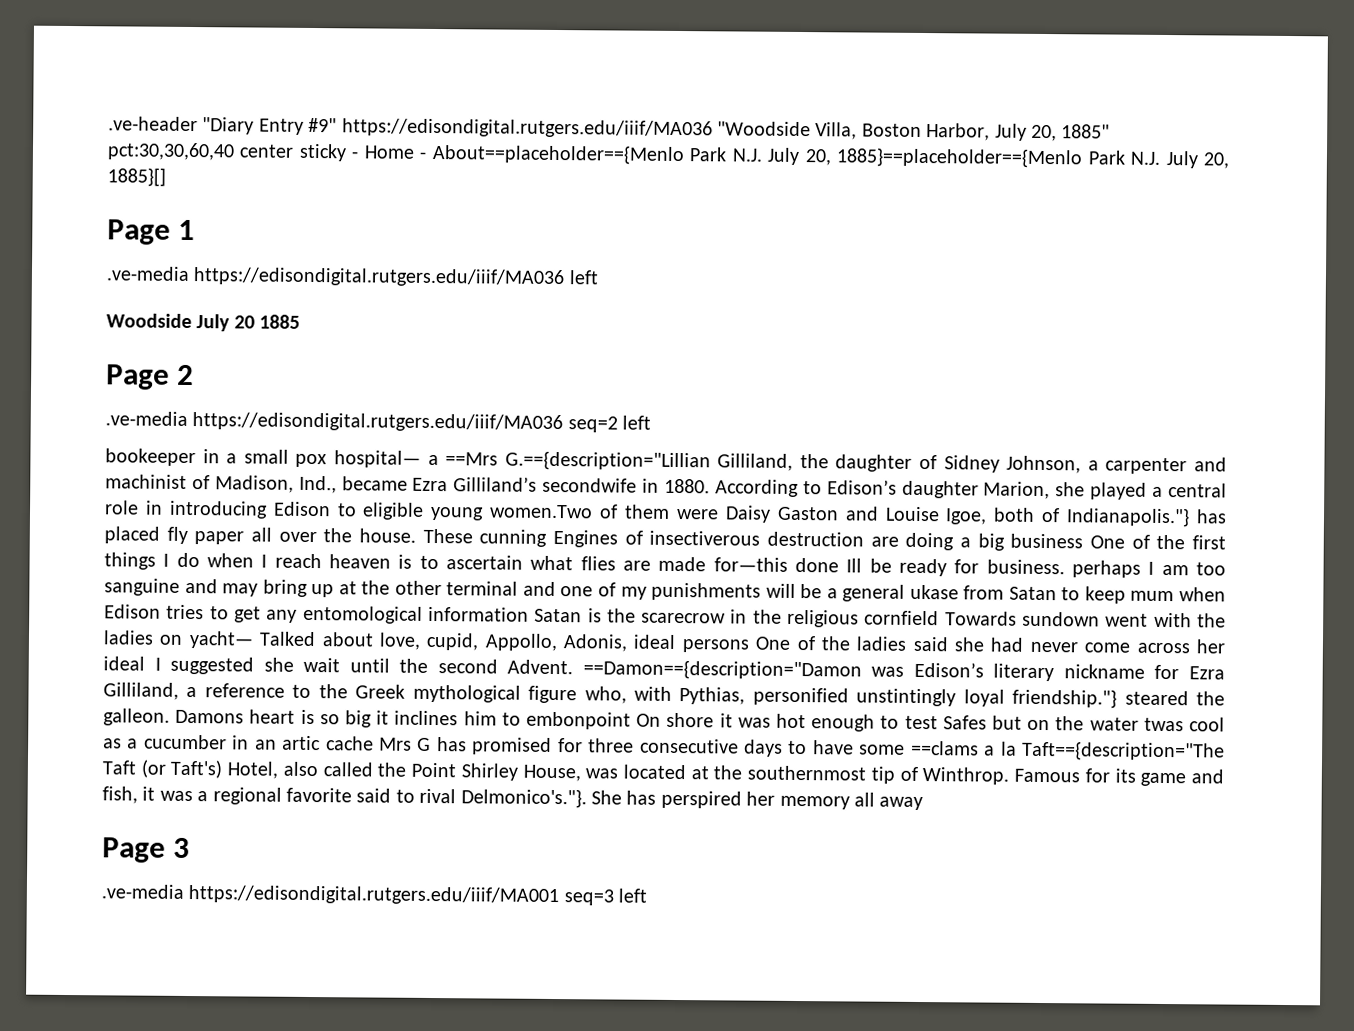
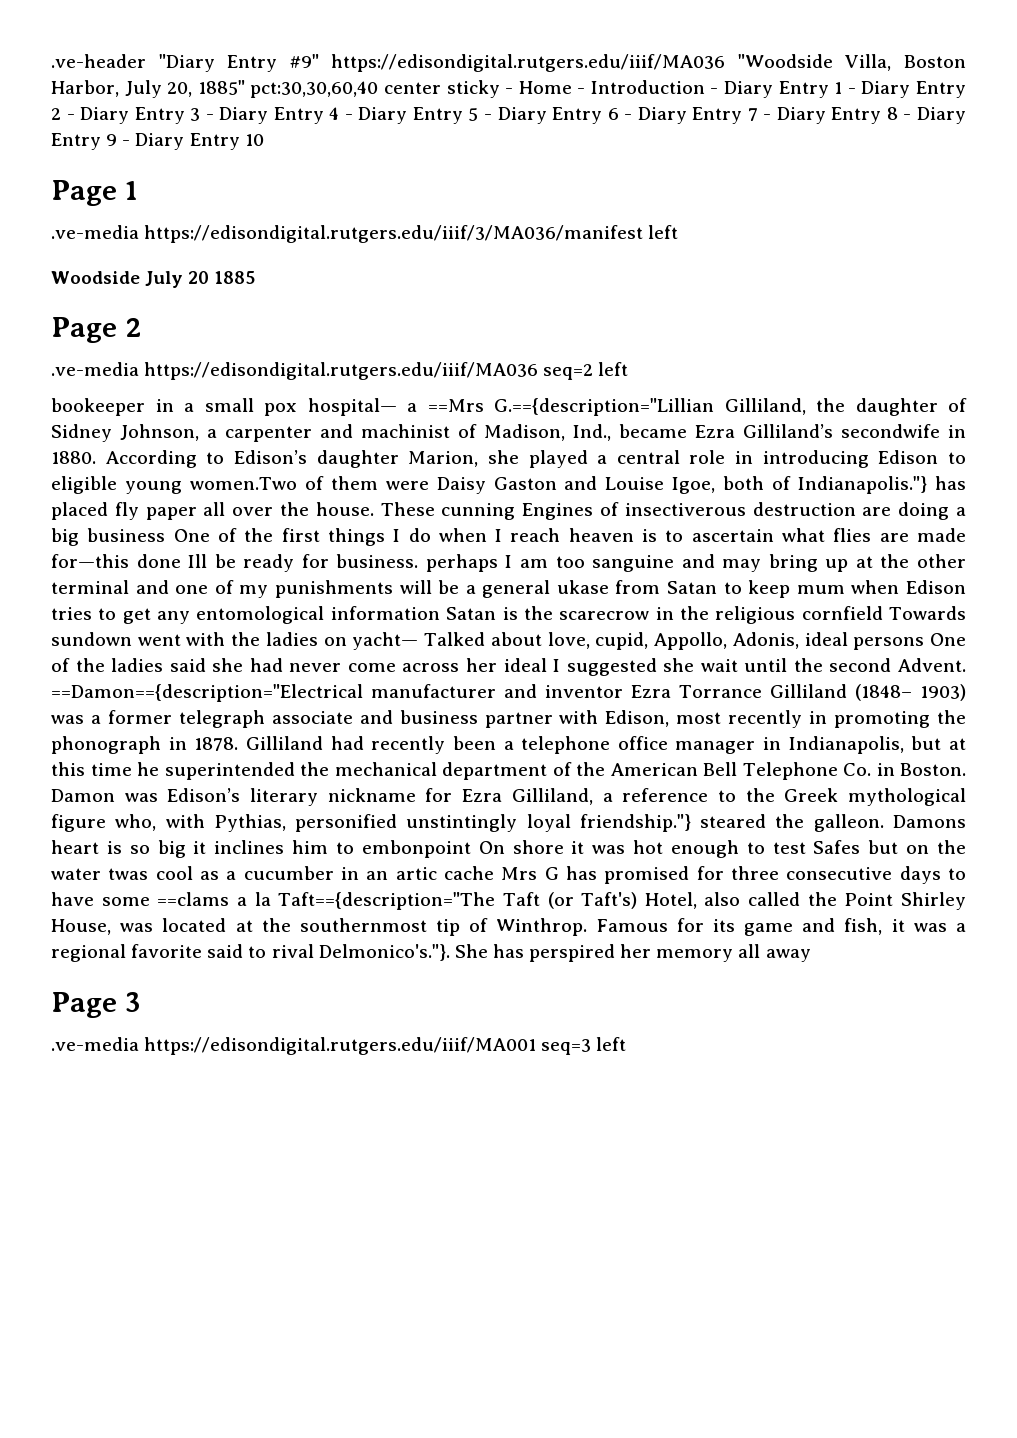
[431,143,1230,169] [107,167,166,187] About==placeholder=={Menlo Park N.J. July 20, 1885}==placeholder=={Menlo Park N.J. July 20, 1885}[] -> [590,80,967,98] [51,107,967,124] [51,133,264,150] Introduction - Diary Entry 1 - Diary Entry 2 - Diary Entry 3 - Diary Entry 4 - Diary Entry 5 - Diary Entry 6 - Diary Entry 7 - Diary Entry 8 - Diary Entry 9 - Diary Entry 10
[193,267,566,288] https://edisondigital.rutgers.edu/iiif/MA036 -> [144,225,644,243] https://edisondigital.rutgers.edu/iiif/3/MA036/manifest
[582,659,862,681] ==Damon=={description="Damon -> [51,684,966,702] [51,710,967,728] [51,736,966,754] [51,762,966,780] [51,789,115,802] ==Damon=={description="Electrical manufacturer and inventor Ezra Torrance Gilliland (1848– 1903) was a former telegraph associate and business partner with Edison, most recently in promoting the phonograph in 1878. Gilliland had recently been a telephone office manager in Indianapolis, but at this time he superintended the mechanical department of the American Bell Telephone Co. in Boston. Damon

